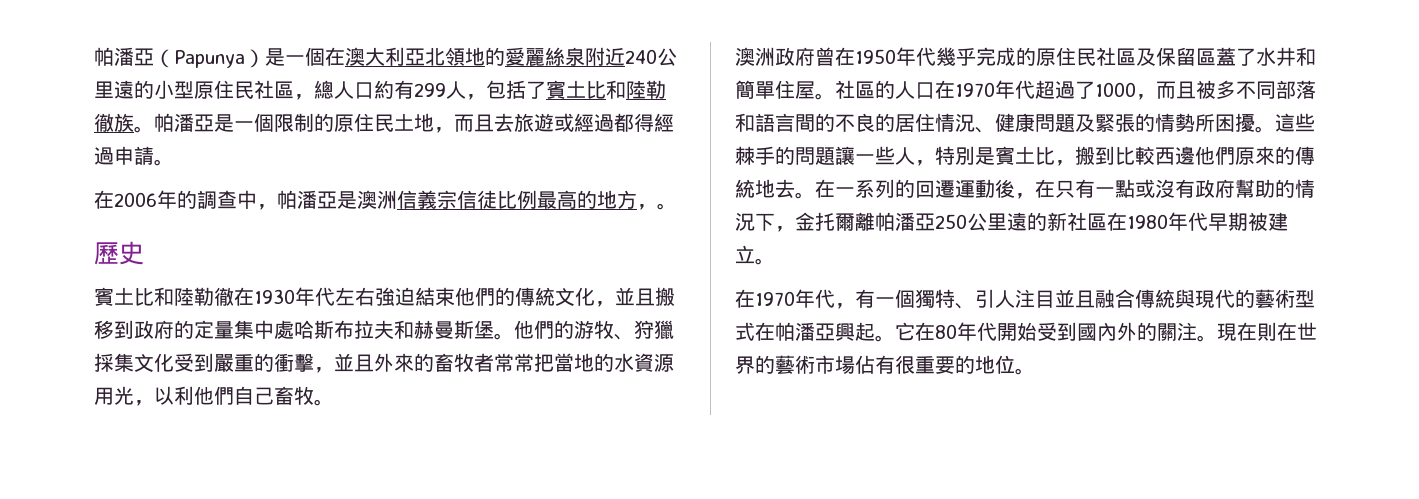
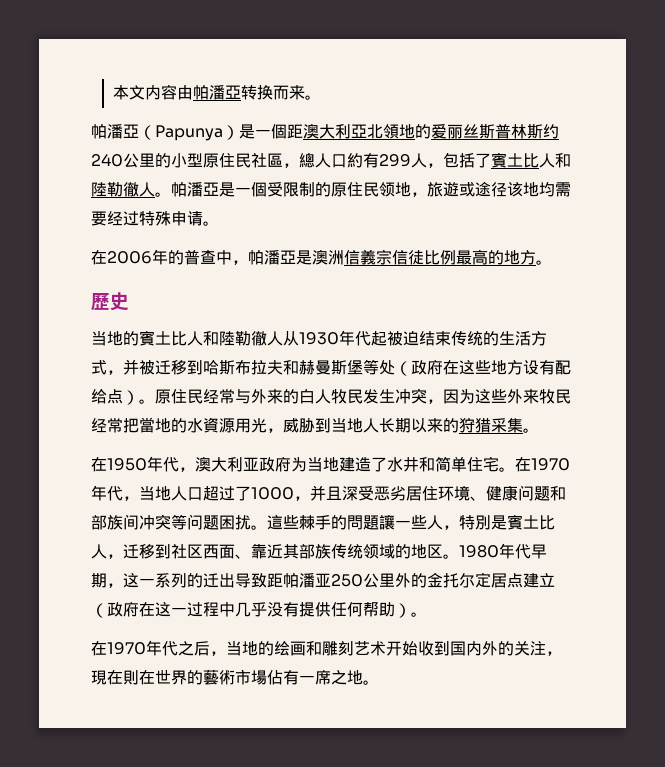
(94, 56) none -> [112,84,321,100] 本文内容由帕潘亞转换而来。 //
[325,47,345,66] 在 -> [287,124,303,139] 距
[505,47,625,66] 愛麗絲泉附近 -> [431,124,559,139] 爱丽丝斯普林斯约
[114,80,134,99] 遠 -> (155, 160) none
[606,80,666,99] [94,113,134,132] 和陸勒徹族 -> [539,153,571,168] [91,182,155,197] 人和陸勒徹人
(274, 122) none -> [267,182,283,197] 受
[394,113,674,133] [94,146,154,165] 土地，而且去旅遊或經過都得經過申請 -> [379,181,571,197] [91,211,203,226] 领地，旅遊或途径该地均需要经过特殊申请
[197,190,217,209] 調 -> [184,250,200,265] 普
[637,204,657,210] ， -> (536, 257) none
[94,287,254,306] 賓土比和陸勒徹在 -> [91,330,299,346] 当地的賓土比人和陸勒徹人从
[335,287,675,307] [94,320,294,339] 左右強迫結束他們的傳統文化，並且搬移到政府的定量集中處 -> [371,331,547,346] [91,359,203,375] 起被迫结束传统的生活方式，并被迁移到
[494,320,674,340] [94,353,514,373] 。他們的游牧、狩獵採集文化受到嚴重的衝擊，並且外來的畜牧者常 -> [363,359,571,376] [91,388,571,405] [91,418,107,433] 等处（政府在这些地方设有配给点）。原住民经常与外来的白人牧民发生冲突，因为这些外来牧民经
[154,386,334,406] [735,47,1316,66] [735,80,1316,100] [735,113,1255,133] 以利他們自己畜牧。 // 澳洲政府曾在1950年代幾乎完成的原住民社區及保留區蓋了水井和簡單住屋。社區的人口在1970年代超過了1000，而且被多不同部落和語言間的不良的居住情況、健康問題及緊張的情勢所困擾 -> [283,418,539,433] [91,456,570,472] [91,485,566,501] [91,514,251,530] 威胁到当地人长期以来的狩猎采集。 // 在1950年代，澳大利亚政府为当地建造了水井和简单住宅。在1970年代，当地人口超过了1000，并且深受恶劣居住环境、健康问题和部族间冲突等问题困扰
[1055,146,1315,166] [735,179,1315,199] [735,212,1288,232] [735,245,775,265] [735,289,1315,309] [735,322,1217,342] ，搬到比較西邊他們原來的傳統地去。在一系列的回遷運動後，在只有一點或沒有政府幫助的情況下，金托爾離帕潘亞250公里遠的新社區在1980年代早期被建立。 // 在1970年代，有一個獨特、引人注目並且融合傳統與現代的藝術型式在帕潘亞興起。它在80年代開始受到國內外的關注。 -> [91,543,547,559] [91,572,555,588] [91,602,427,618] [91,640,562,656] 人，迁移到社区西面、靠近其部族传统领域的地区。1980年代早期，这一系列的迁出导致距帕潘亚250公里外的金托尔定居点建立（政府在这一过程中几乎没有提供任何帮助）。 // 在1970年代之后，当地的绘画和雕刻艺术开始收到国内外的关注，
[895,355,1015,374] 很重要的地位 -> [299,670,363,685] 一席之地

